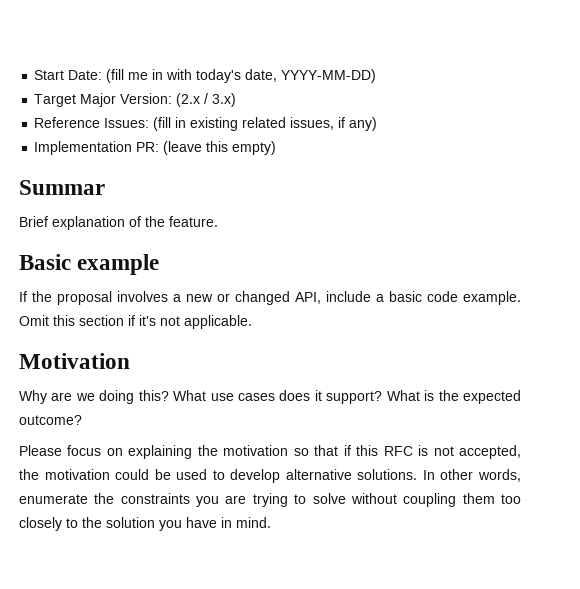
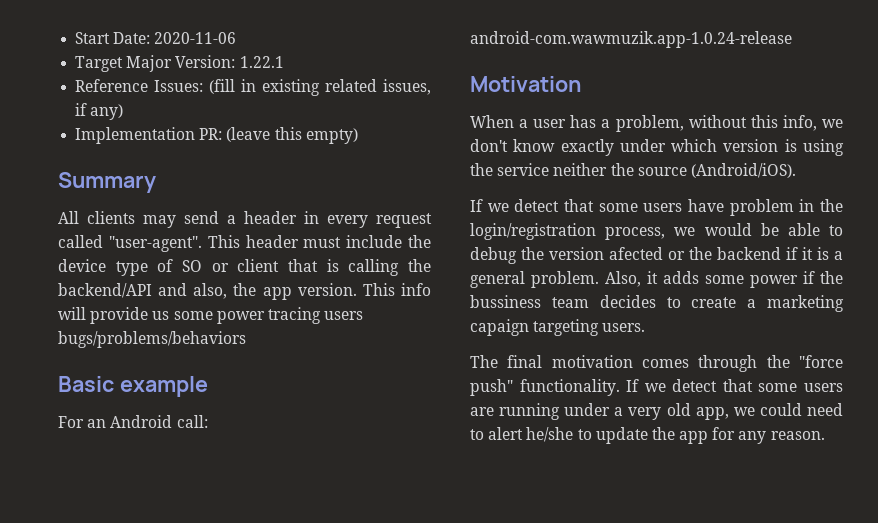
[106,69,377,83] (fill me in with today's date, YYYY-MM-DD) -> [154,32,237,44] 2020-11-06
[176,93,237,107] (2.x / 3.x) -> [239,56,284,68] 1.22.1
[19,180,105,195] [19,216,218,230] [19,254,160,275] [19,291,521,305] [19,315,252,329] [19,353,130,369] [19,390,521,404] [19,415,82,425] [19,445,521,459] [19,469,521,483] [19,493,522,507] [19,517,271,531] Summar // Brief explanation of the feature. // Basic example // If the proposal involves a new or changed API, include a basic code example. Omit this section if it's not applicable. // Motivation // Why are we doing this? What use cases does it support? What is the expected outcome? // Please focus on explaining the motivation so that if this RFC is not accepted, the motivation could be used to develop alternative solutions. In other words, enumerate the constraints you are trying to solve without coupling them too closely to the solution you have in mind. -> [58,172,156,193] [58,211,432,228] [58,235,431,252] [58,259,431,276] [58,283,431,300] [58,307,364,324] [58,331,246,348] [58,376,208,397] [58,415,208,428] [470,31,792,48] [470,76,581,92] [470,115,843,132] [470,139,844,156] [470,163,796,178] [470,199,843,216] [470,223,843,240] [470,247,843,264] [470,271,843,288] [470,295,844,312] [470,319,646,336] [470,355,843,372] [470,379,843,396] [470,403,843,420] [470,427,825,444] Summary // All clients may send a header in every request called "user-agent". This header must include the device type of SO or client that is calling the backend/API and also, the app version. This info will provide us some power tracing users bugs/problems/behaviors // Basic example // For an Android call: android-com.wawmuzik.app-1.0.24-release // Motivation // When a user has a problem, without this info, we don't know exactly under which version is using the service neither the source (Android/iOS). // If we detect that some users have problem in the login/registration process, we would be able to debug the version afected or the backend if it is a general problem. Also, it adds some power if the bussiness team decides to create a marketing capaign targeting users. // The final motivation comes through the "force push" functionality. If we detect that some users are running under a very old app, we could need to alert he/she to update the app for any reason.

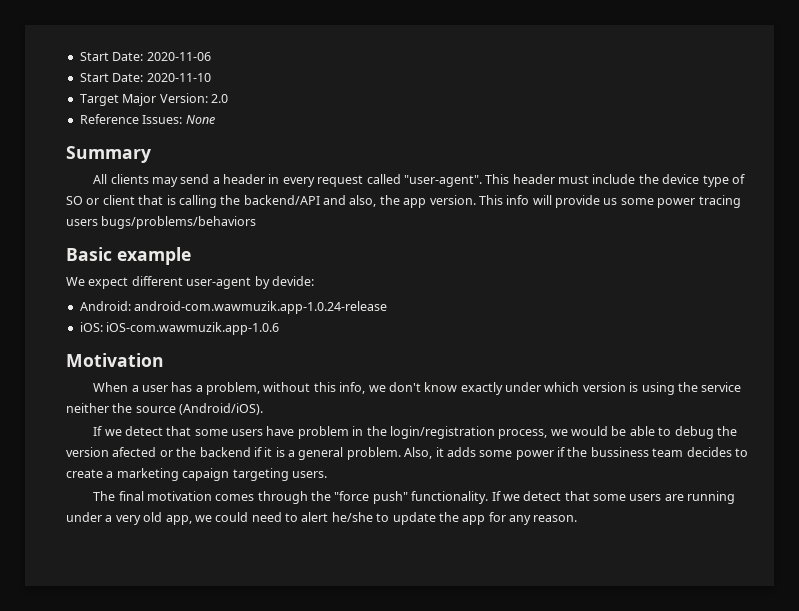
(237, 38) none -> [79,73,211,82] // Start Date: 2020-11-10
[239,56,284,68] 1.22.1 -> [210,94,228,103] 2.0
[154,79,431,96] [75,103,124,120] [75,127,358,144] Issues: (fill in existing related issues, if any) // Implementation PR: (leave this empty) -> [142,115,215,124] Issues: None
[58,415,208,428] For an Android call: -> [66,276,314,289] [79,301,131,311] We expect different user-agent by devide: // Android:
(792, 39) none -> [79,322,280,335] // iOS: iOS-com.wawmuzik.app-1.0.6

